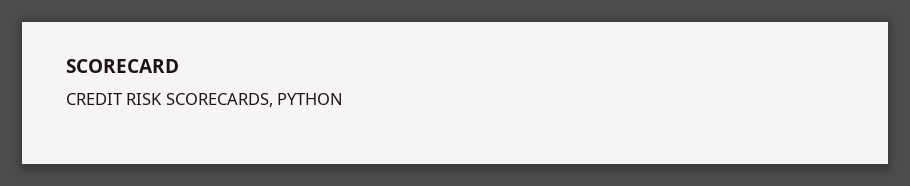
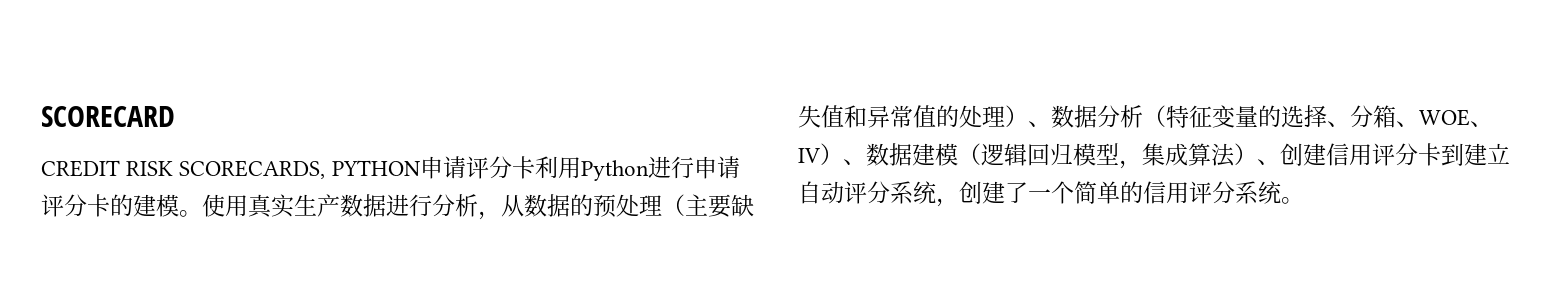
(344, 99) none -> [419,156,740,181] [41,194,754,220] [798,105,1493,128] [798,143,1510,169] [798,181,1304,207] 申请评分卡利用Python进行申请评分卡的建模。使用真实生产数据进行分析，从数据的预处理（主要缺失值和异常值的处理）、数据分析（特征变量的选择、分箱、WOE、IV）、数据建模（逻辑回归模型，集成算法）、创建信用评分卡到建立自动评分系统，创建了一个简单的信用评分系统。

